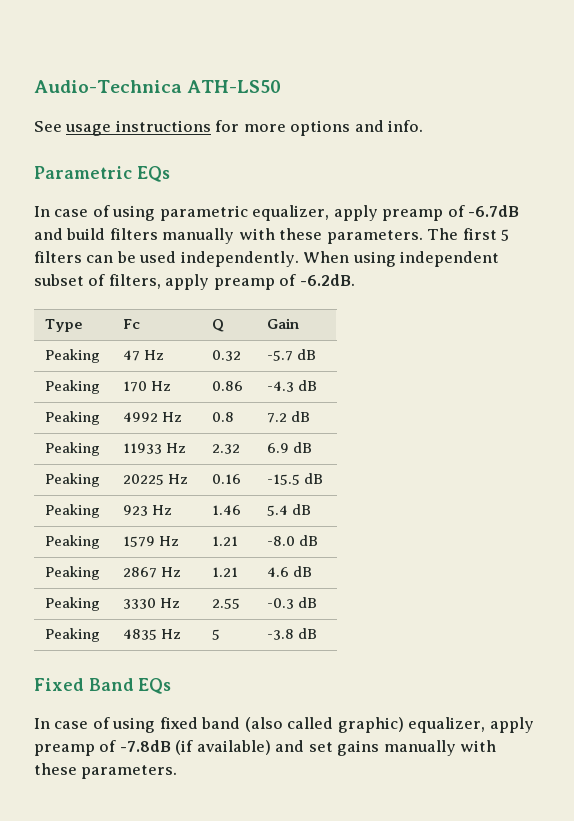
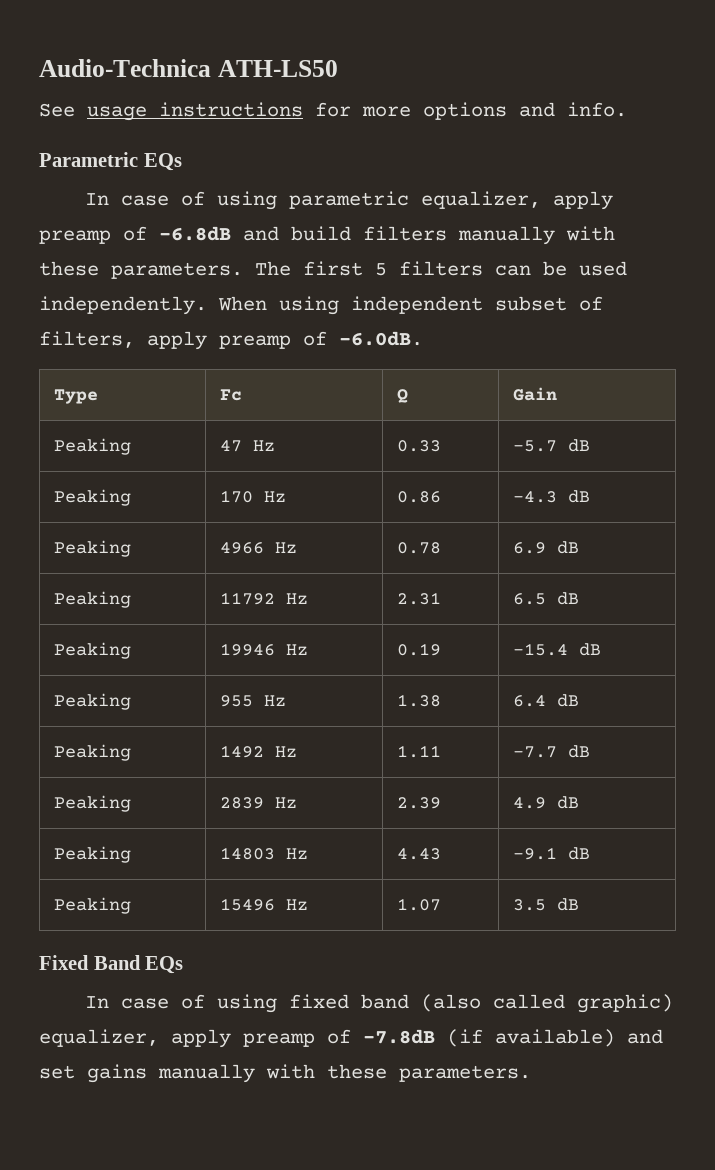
[468,205,520,217] -6.7dB -> [159,226,231,241] -6.8dB
[299,274,355,286] -6.2dB. -> [339,331,423,346] -6.0dB.
[212,350,242,361] 0.32 -> [396,440,441,452] 0.33
[123,412,183,422] [212,412,235,422] [267,411,311,423] [45,442,101,456] [123,443,187,454] [212,444,241,454] 4992 Hz | 0.8 | 7.2 dB // Peaking | 11933 Hz | 2.32 -> [219,542,297,554] [396,542,441,554] 4966 Hz | 0.78
[123,474,189,485] [212,474,242,484] [267,473,324,485] [45,504,101,518] [123,505,173,516] [212,505,242,515] [267,504,312,516] [45,535,101,549] [123,536,180,547] [212,536,239,546] [267,535,319,546] [45,566,101,580] [123,567,182,578] [212,567,239,577] [267,566,313,577] [45,597,101,611] [123,598,181,609] [212,598,241,609] [267,597,318,609] [45,628,101,642] [123,629,182,640] [212,629,221,640] [267,629,295,640] 20225 Hz | 0.16 | -15.5 dB // Peaking | 923 Hz | 1.46 | 5.4 dB // Peaking | 1579 Hz | 1.21 | -8.0 dB // Peaking | 2867 Hz | 1.21 | 4.6 dB // Peaking | 3330 Hz | 2.55 | -0.3 dB // Peaking | 4835 Hz | 5 | -3.8 -> [219,592,308,605] [396,592,441,605] [512,592,579,605] [53,642,131,659] [219,643,308,656] [396,643,441,656] [512,643,601,656] [53,693,131,710] [219,695,286,707] [396,694,441,707] [512,694,579,707] [53,744,131,761] [219,745,297,758] [396,745,441,758] [512,745,590,758] [53,795,131,812] [219,797,297,809] [396,797,441,809] [512,796,579,809] [53,846,131,863] [219,847,308,860] [396,848,441,860] [512,847,590,860] [53,897,131,914] [219,898,308,911] [396,898,441,911] [512,899,546,911] 11792 Hz | 2.31 | 6.5 dB // Peaking | 19946 Hz | 0.19 | -15.4 dB // Peaking | 955 Hz | 1.38 | 6.4 dB // Peaking | 1492 Hz | 1.11 | -7.7 dB // Peaking | 2839 Hz | 2.39 | 4.9 dB // Peaking | 14803 Hz | 4.43 | -9.1 dB // Peaking | 15496 Hz | 1.07 | 3.5

